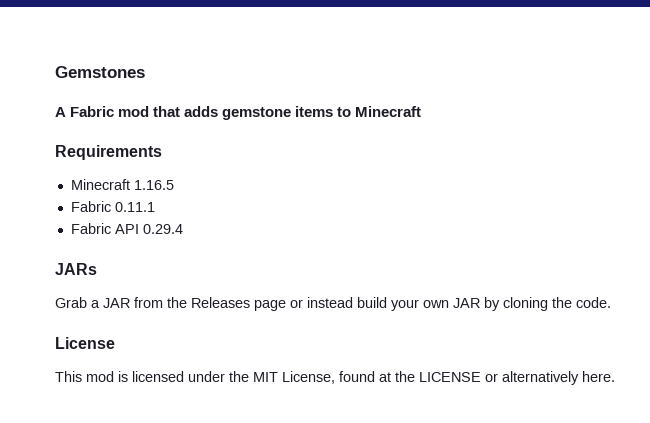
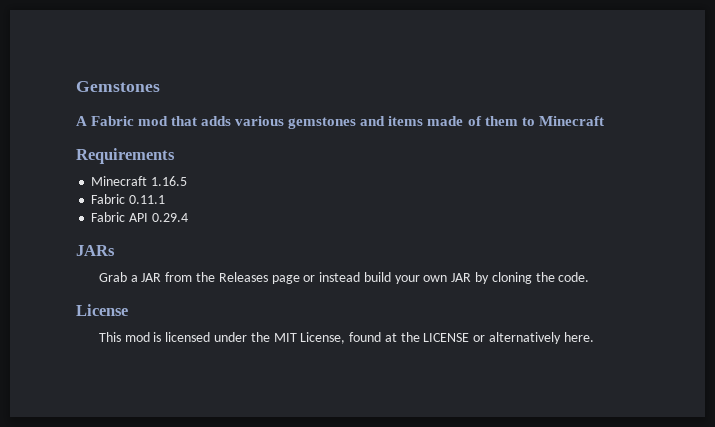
[222,106,334,120] gemstone items -> [235,116,518,129] various gemstones and items made of them

